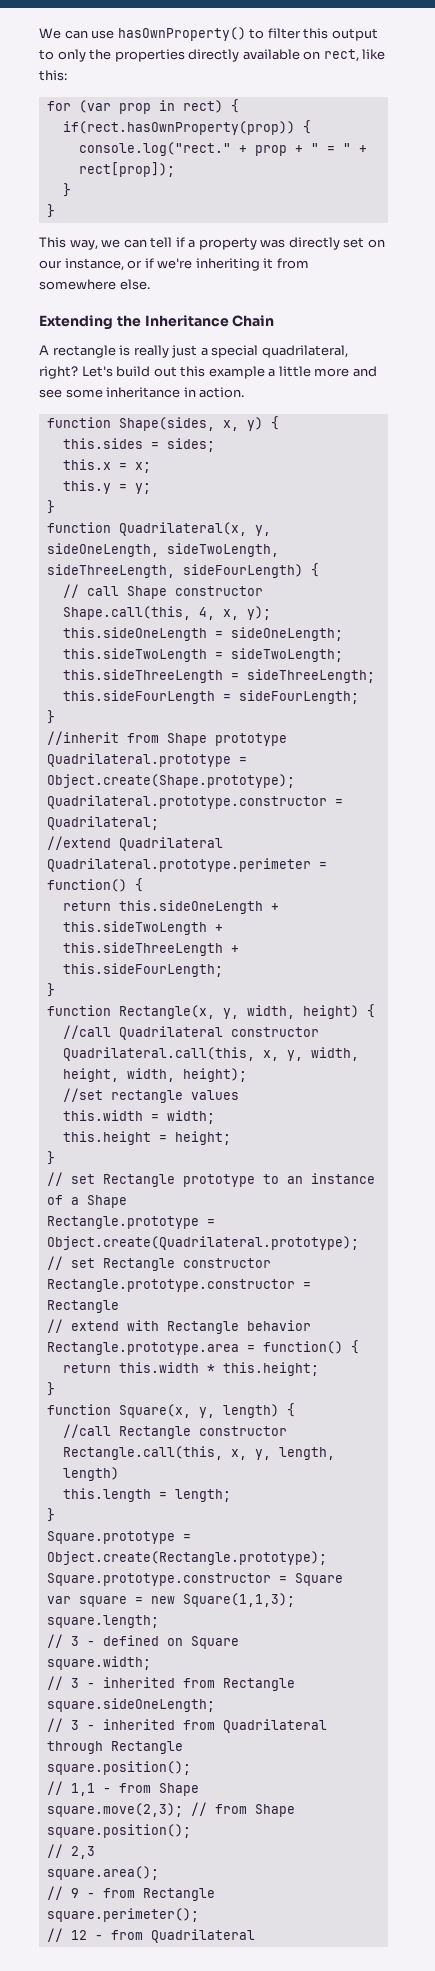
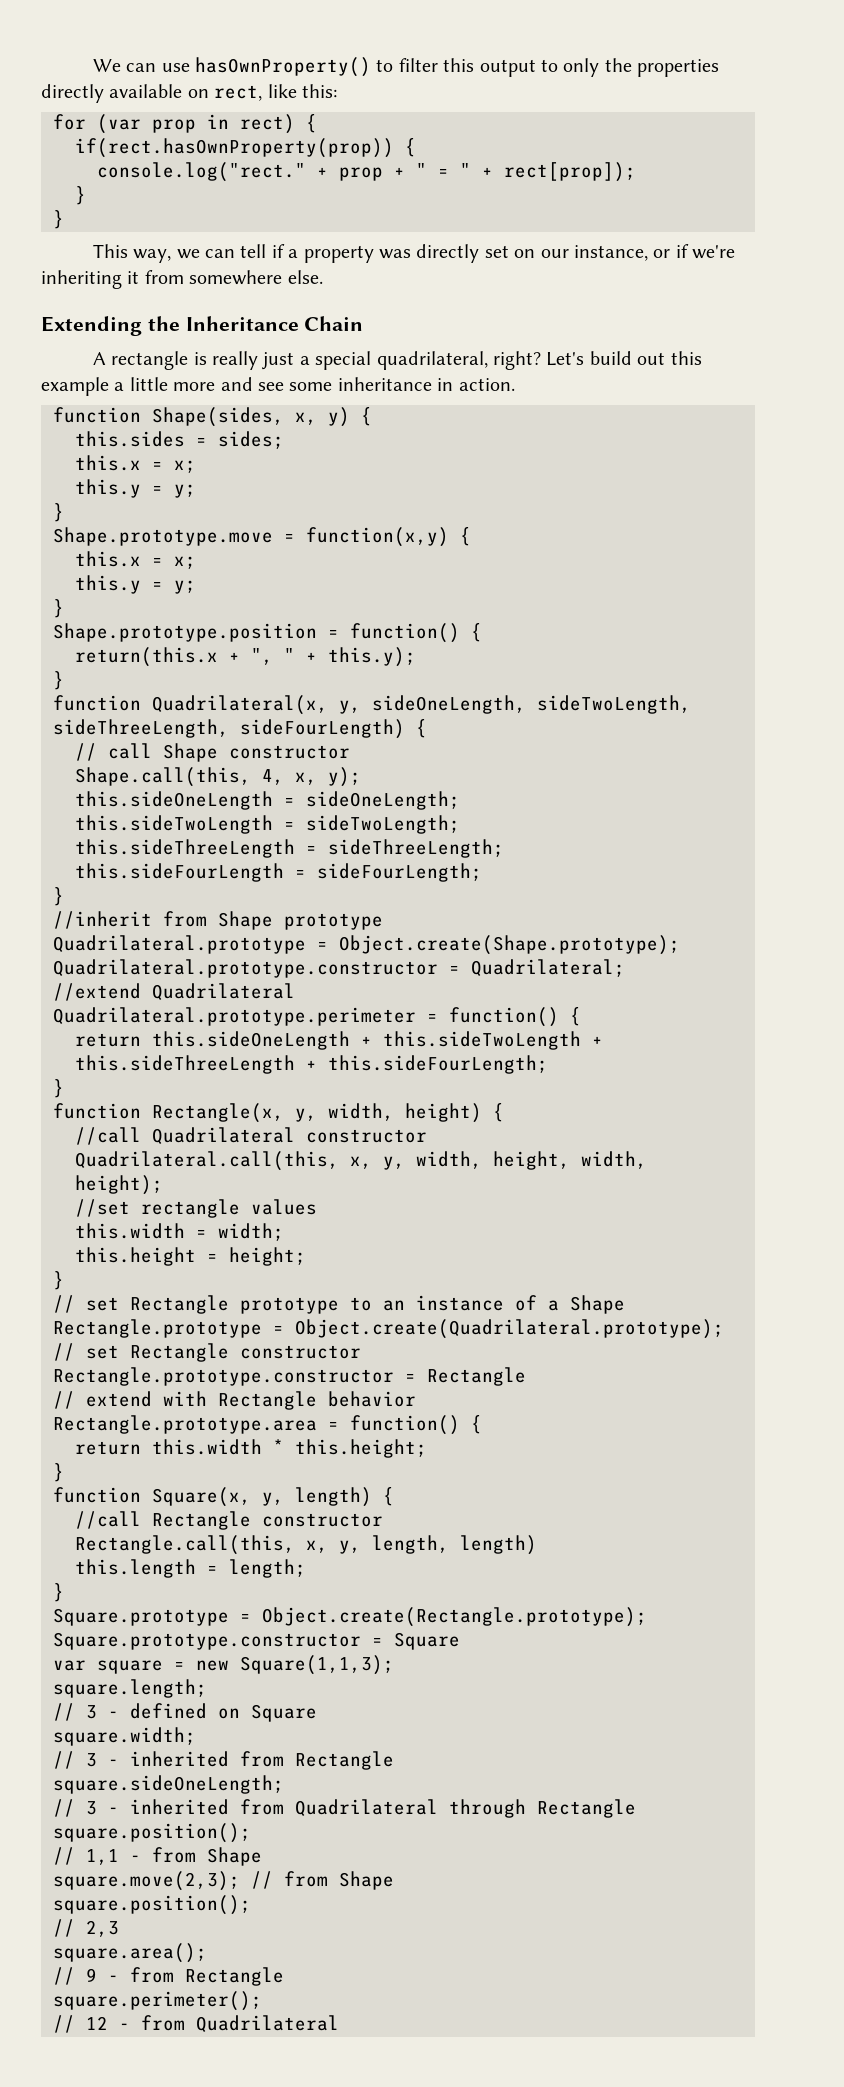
(55, 507) none -> [53,527,471,547] [75,551,196,569] [75,575,196,594] [53,599,64,618] [53,623,482,643] [75,647,416,667] [53,671,64,690] // Shape.prototype.move = function(x,y) { // this.x = x; // this.y = y; // } // Shape.prototype.position = function() { // return(this.x + ", " + this.y); // }

